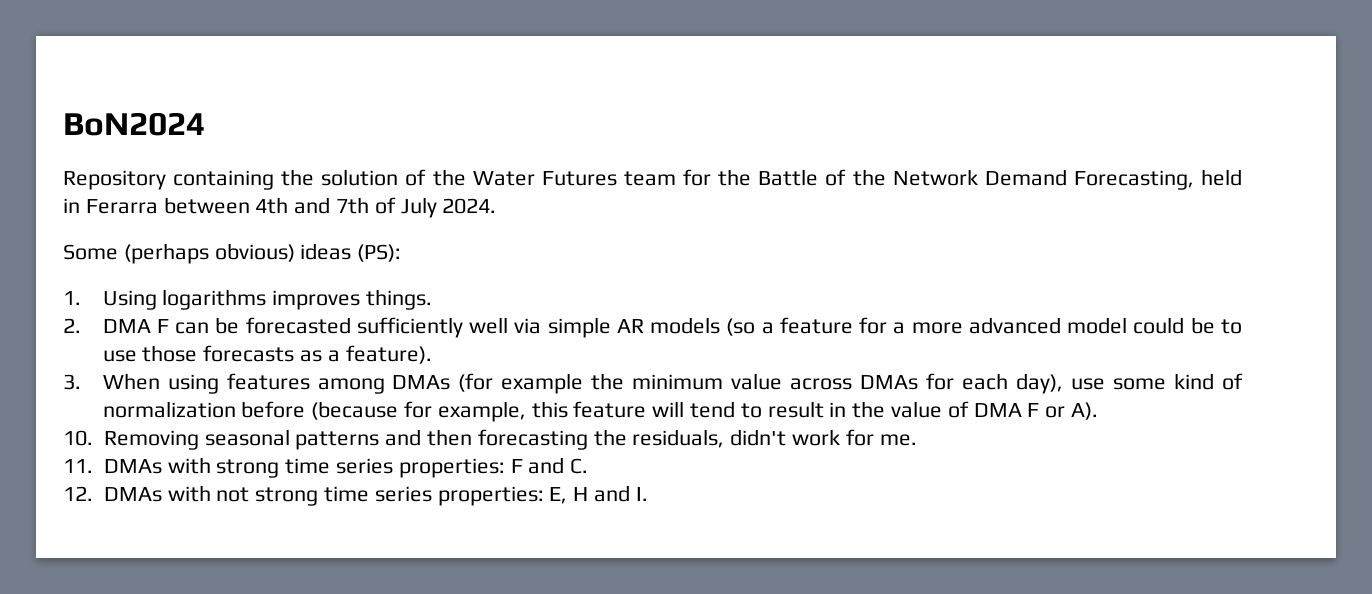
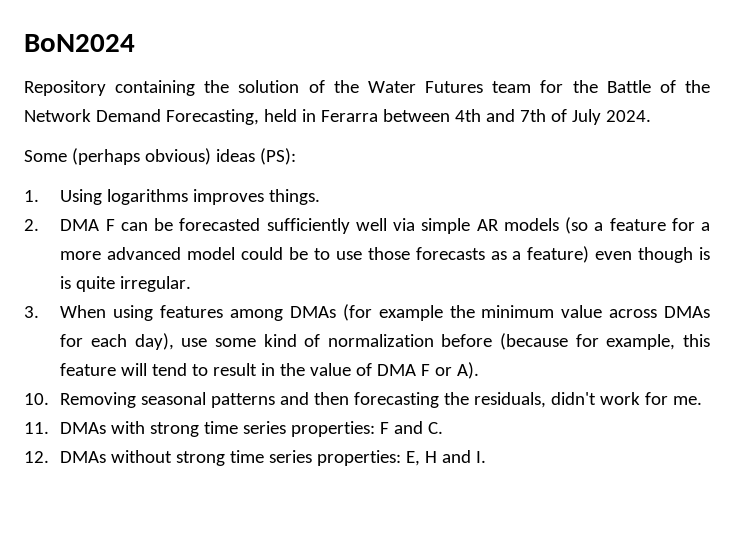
[345,345,432,364] feature). -> [527,246,710,263] [60,276,192,292] feature) even though is is quite irregular.
[167,485,250,502] with not -> [111,450,173,463] without

